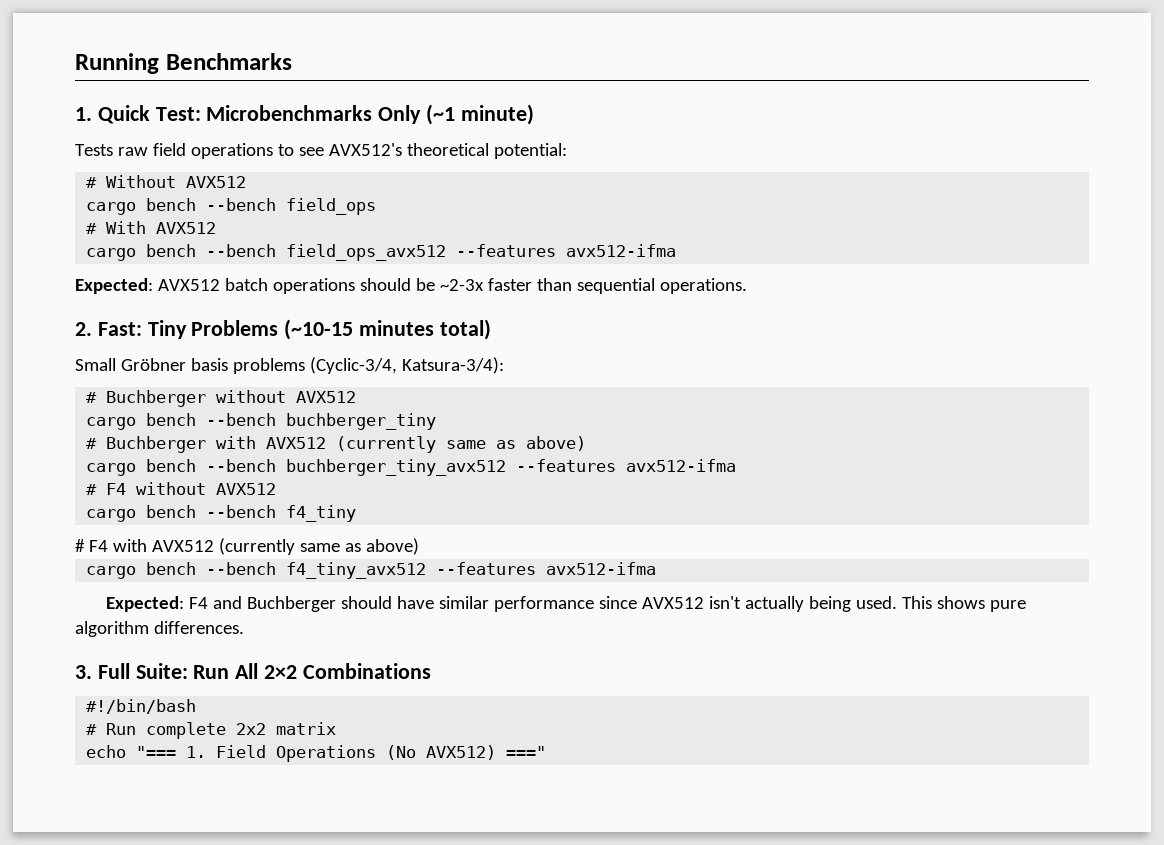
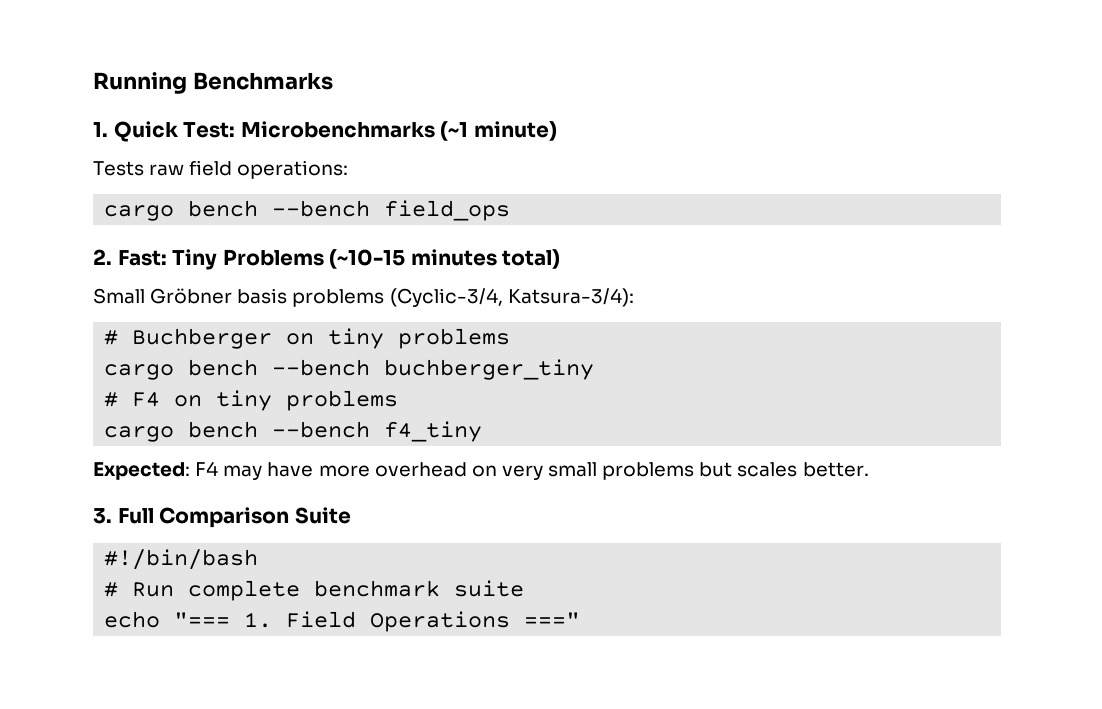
[378,105,422,124] Only -> (435, 129) none
[190,143,567,159] [86,175,247,188] [86,198,377,215] [86,221,217,234] [86,244,677,261] [75,278,747,294] operations to see AVX512's theoretical potential: // # Without AVX512 // cargo bench --bench field_ops // # With AVX512 // cargo bench --bench field_ops_avx512 --features avx512-ifma // Expected: AVX512 batch operations should be ~2-3x faster than sequential operations. -> [237,160,349,179] [104,200,511,221] operations: // cargo bench --bench field_ops
[216,390,357,403] without AVX512 -> [286,328,511,349] on tiny problems
[86,436,587,453] [86,459,737,476] [86,482,277,495] // # Buchberger with AVX512 (currently same as above) // cargo bench --bench buchberger_tiny_avx512 --features avx512-ifma // # F4 without AVX512 -> [104,390,399,411] // # F4 on tiny problems
[75,538,419,555] [86,562,657,579] [106,596,1027,612] [75,621,244,637] [75,663,431,679] # F4 with AVX512 (currently same as above) // cargo bench --bench f4_tiny_avx512 --features avx512-ifma // Expected: F4 and Buchberger should have similar performance since AVX512 isn't actually being used. This shows pure algorithm differences. // 3. Full Suite: Run All 2×2 Combinations -> [93,461,869,480] [93,507,351,528] Expected: F4 may have more overhead on very small problems but scales better. // 3. Full Comparison Suite
[236,722,337,735] 2x2 matrix -> [314,580,525,597] benchmark suite
[386,745,497,760] (No AVX512) -> (511, 621) none

